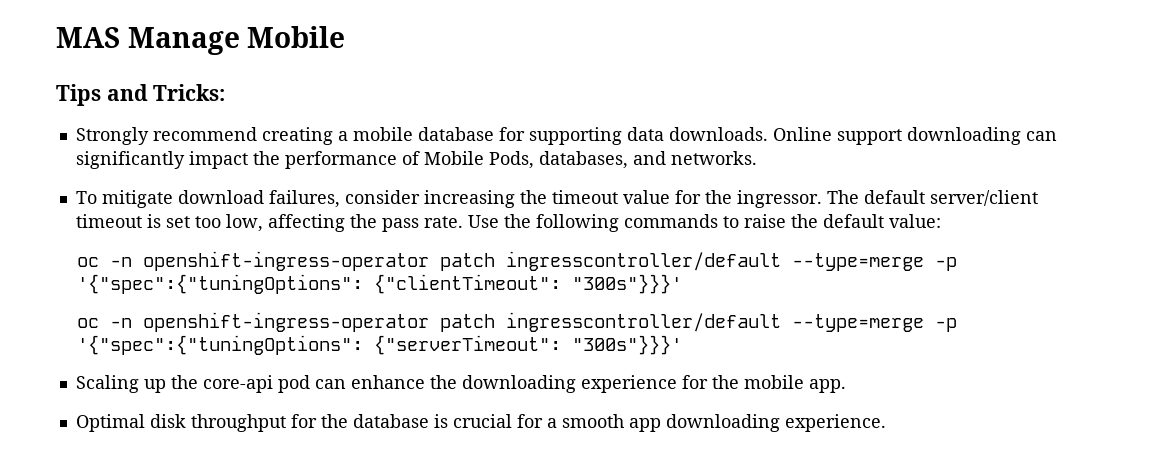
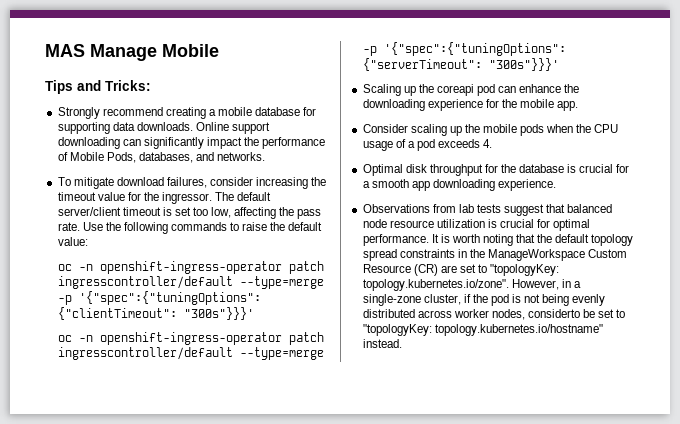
[202,375,273,393] core-api -> [436,84,474,96] coreapi
(846, 386) none -> [362,124,619,136] [362,139,493,151] // Consider scaling up the mobile pods when the CPU usage of a pod exceeds 4.
(886, 423) none -> [362,204,613,216] [362,219,591,231] [362,234,634,246] [362,249,628,261] [362,264,560,276] [362,279,581,291] [362,294,606,306] [362,309,626,320] [362,324,603,336] [362,339,402,348] // Observations from lab tests suggest that balanced node resource utilization is crucial for optimal performance. It is worth noting that the default topology spread constraints in the ManageWorkspace Custom Resource (CR) are set to "topologyKey: topology.kubernetes.io/zone". However, in a single-zone cluster, if the pod is not being evenly distributed across worker nodes, considerto be set to "topologyKey: topology.kubernetes.io/hostname" instead.

